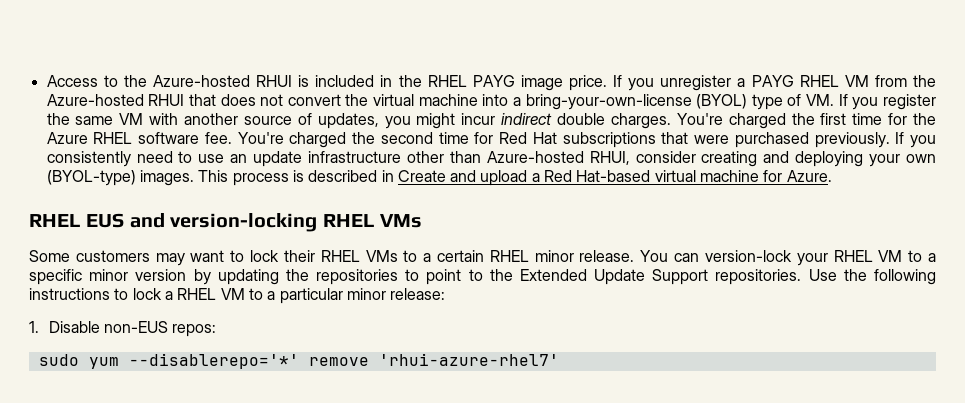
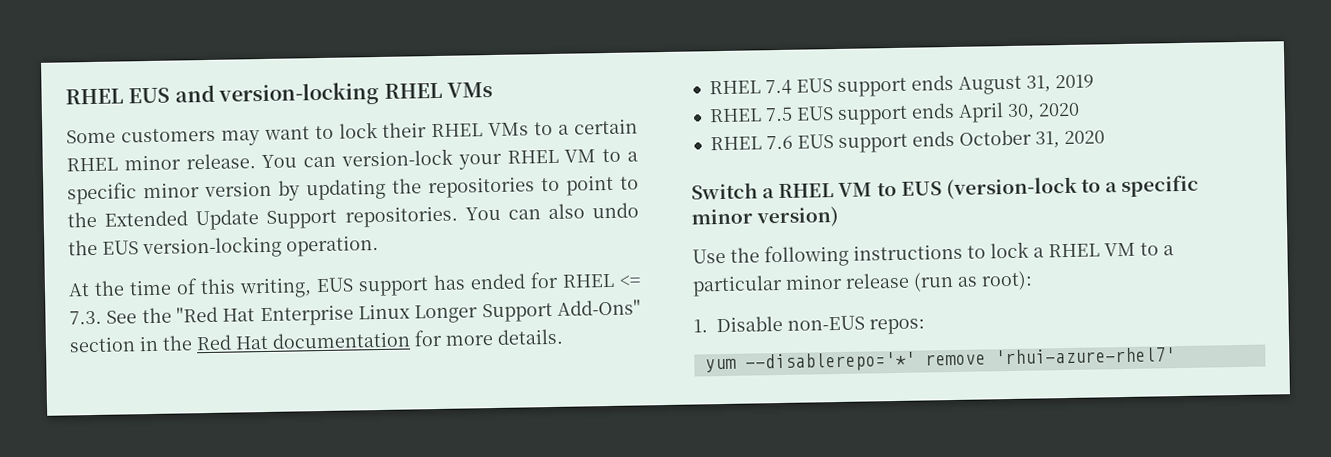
[46,75,937,91] [46,94,936,110] [46,113,937,129] [46,132,936,148] [46,151,936,167] [46,170,832,186] Access to the Azure-hosted RHUI is included in the RHEL PAYG image price. If you unregister a PAYG RHEL VM from the Azure-hosted RHUI that does not convert the virtual machine into a bring-your-own-license (BYOL) type of VM. If you register the same VM with another source of updates, you might incur indirect double charges. You're charged the first time for the Azure RHEL software fee. You're charged the second time for Red Hat subscriptions that were purchased previously. If you consistently need to use an update infrastructure other than Azure-hosted RHUI, consider creating and deploying your own (BYOL-type) images. This process is described in Create and upload a Red Hat-based virtual machine for Azure. // -> (65, 96) none
(802, 277) none -> [464,202,639,221] [68,235,379,260] [68,271,641,299] [69,299,641,327] [69,328,563,353] [708,74,1094,97] [708,102,1080,125] [709,129,1105,153] [691,174,1200,200] [691,205,840,228] You can also undo the EUS version-locking operation. // At the time of this writing, EUS support has ended for RHEL <= 7.3. See the "Red Hat Enterprise Linux Longer Support Add-Ons" section in the Red Hat documentation for more details. // RHEL 7.4 EUS support ends August 31, 2019 // RHEL 7.5 EUS support ends April 30, 2020 // RHEL 7.6 EUS support ends October 31, 2020 // Switch a RHEL VM to EUS (version-lock to a specific minor version) //
[390,288,446,300] release: -> [845,270,1033,292] release (run as root):
[38,354,79,366] sudo -> (925, 326) none

